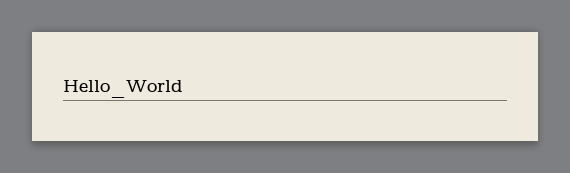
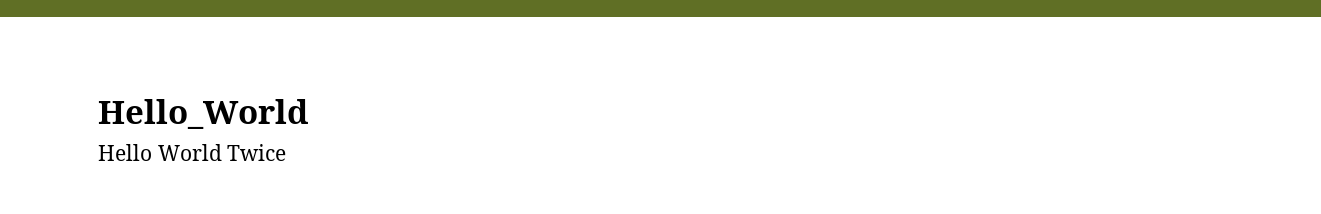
(183, 89) none -> [98,144,287,161] // Hello World Twice

